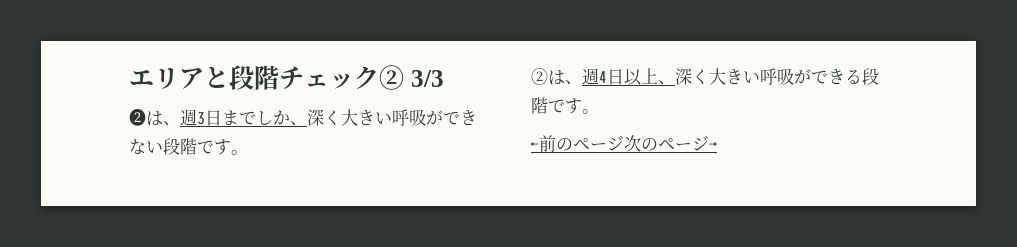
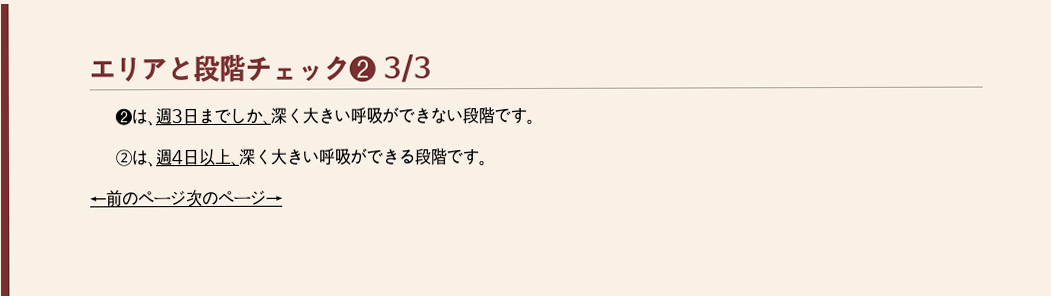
[379,65,404,90] ② -> [349,55,376,83] ➋

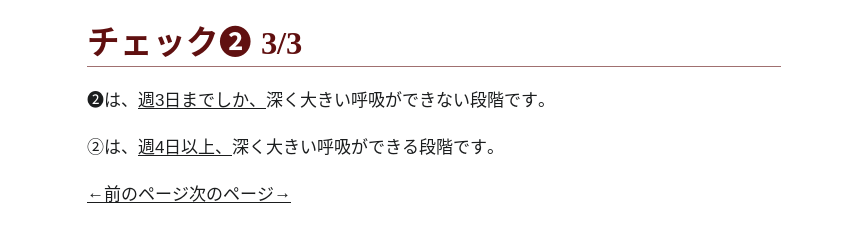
[89,54,246,83] エリアと段階 -> (87, 42) none

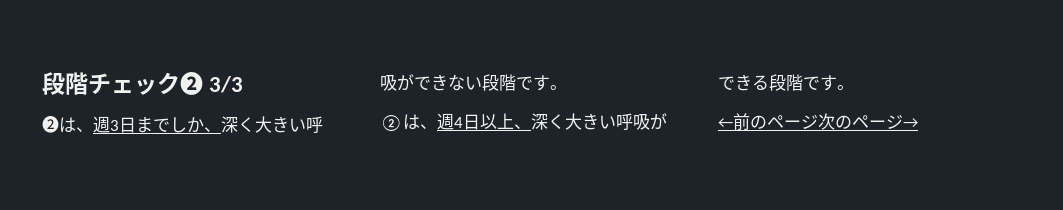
(87, 42) none -> [42,72,88,95] 段階

